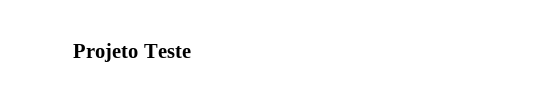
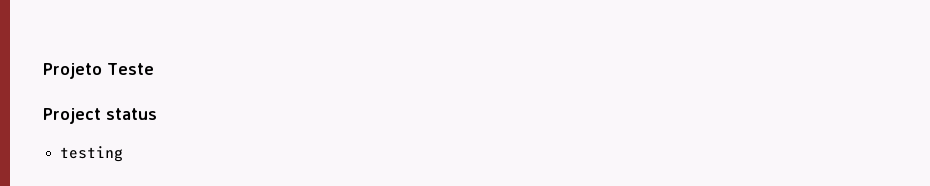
(191, 51) none -> [43,108,157,124] [60,146,124,162] // Project status // testing

